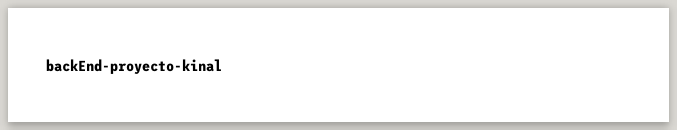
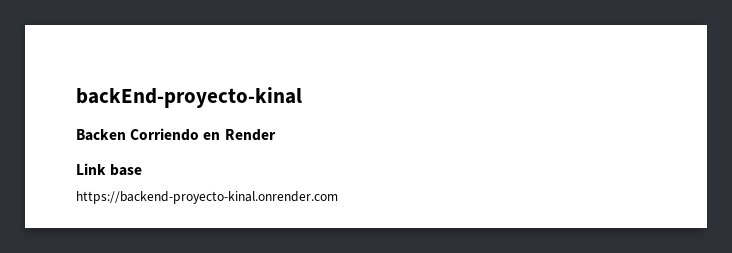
(222, 66) none -> [76,128,276,141] [76,163,143,176] [76,191,338,204] // Backen Corriendo en Render // Link base // https://backend-proyecto-kinal.onrender.com

